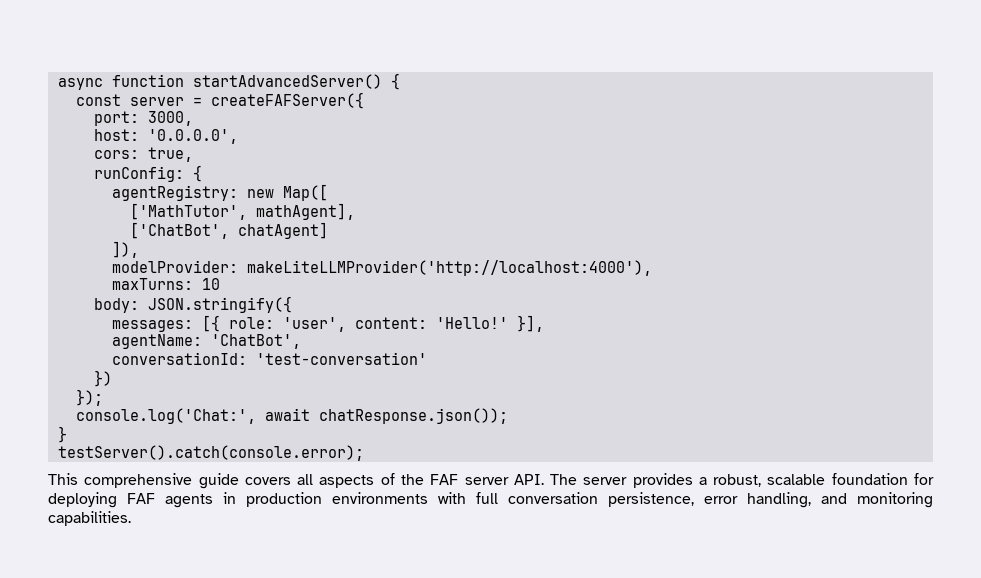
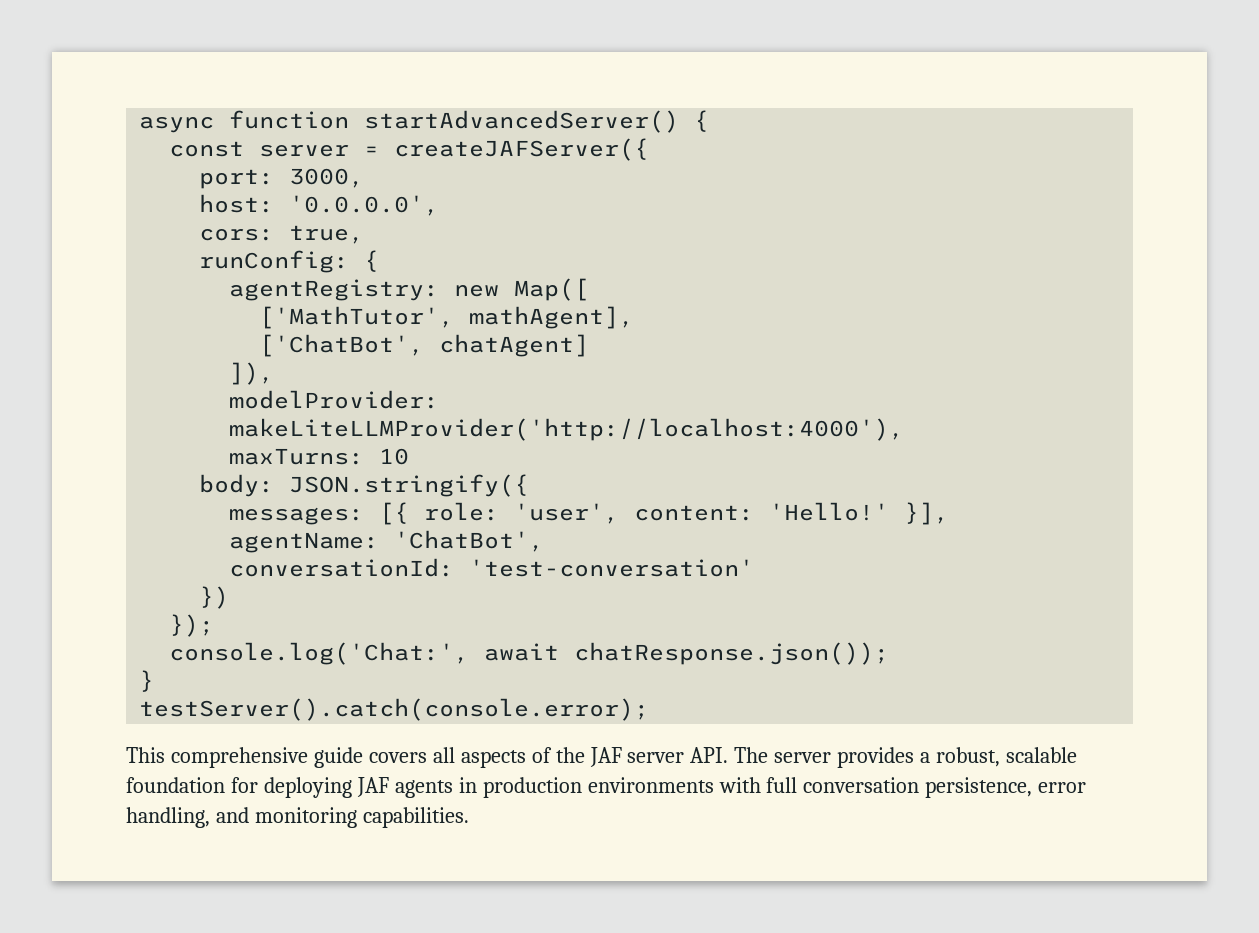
[210,92,364,109] createFAFServer({ -> [394,138,650,161] createJAFServer({
[430,474,459,485] FAF -> [589,747,622,767] JAF
[127,493,155,504] FAF -> [356,777,389,797] JAF

